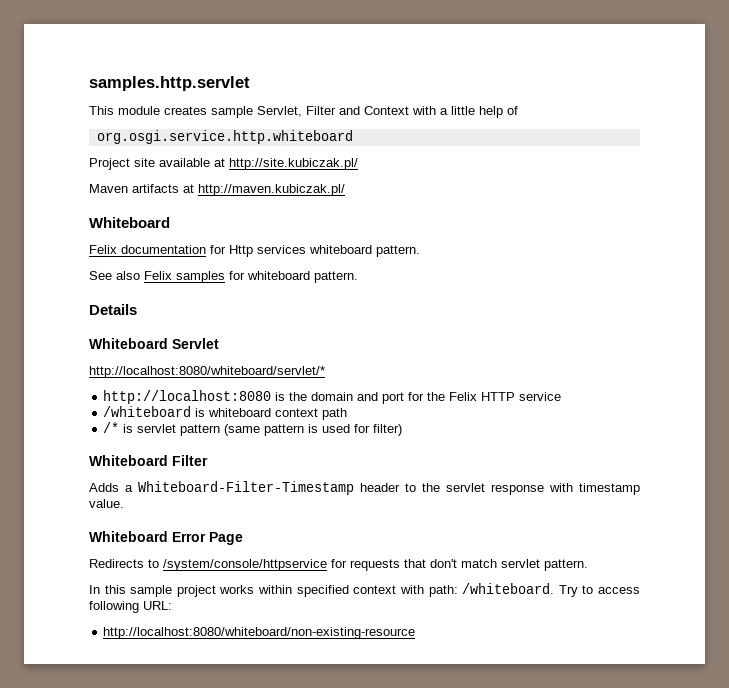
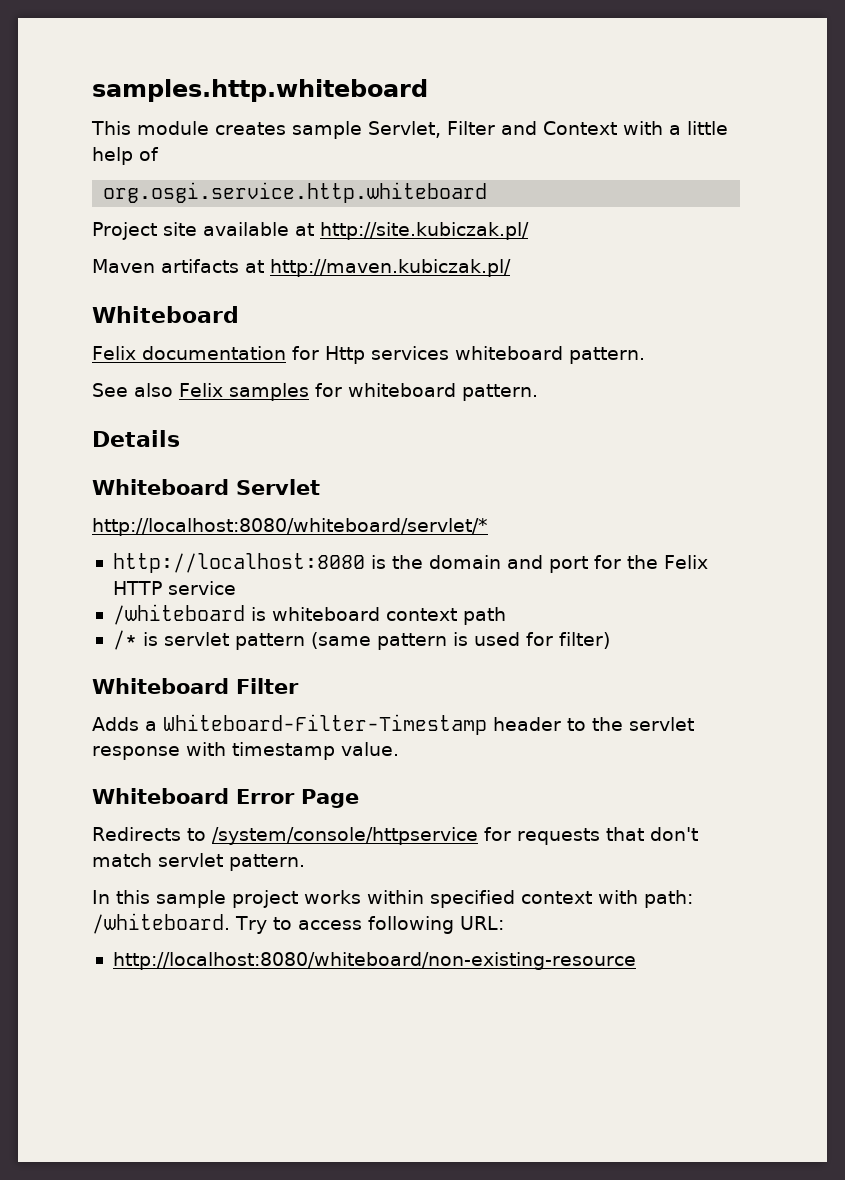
[89,76,250,91] samples.http.servlet -> [92,79,428,102] samples.http.whiteboard

